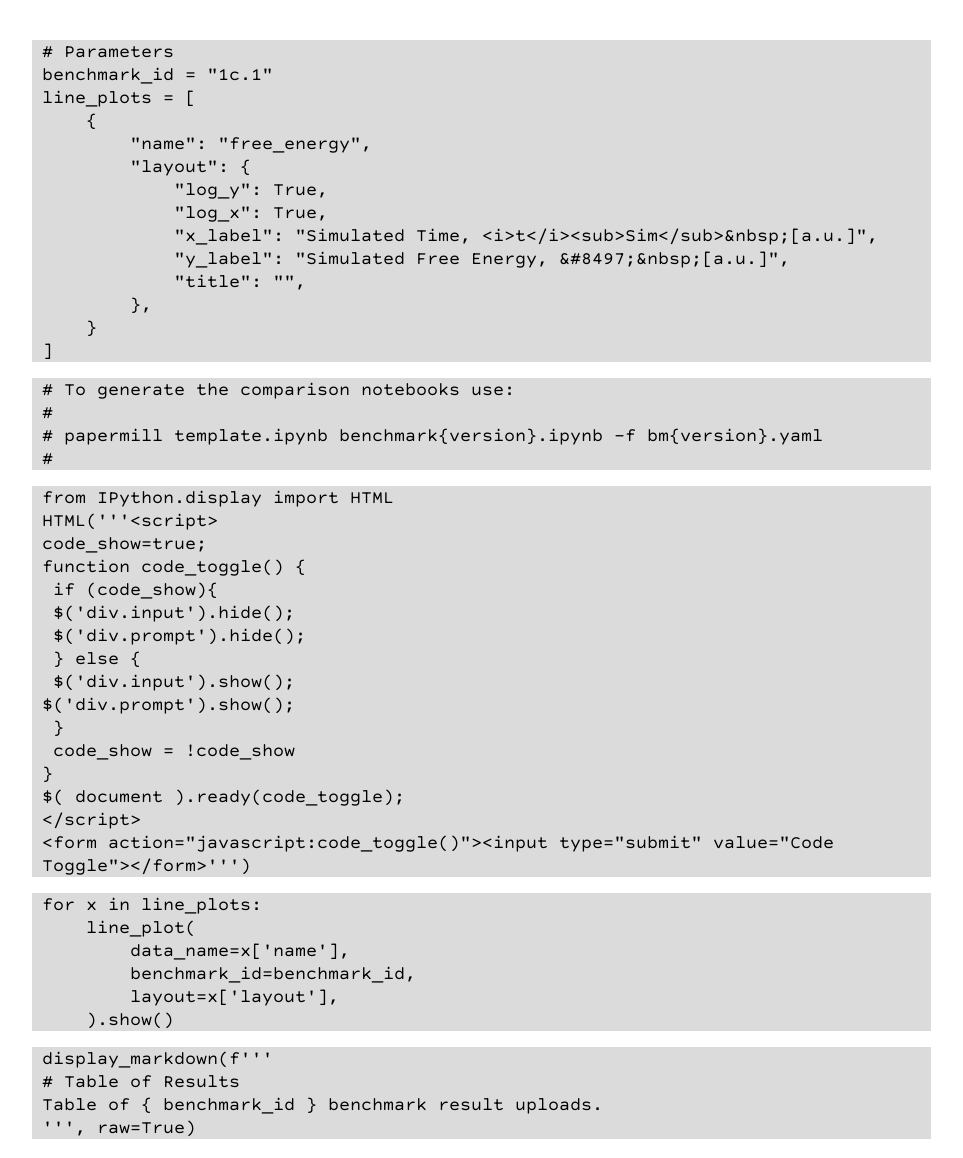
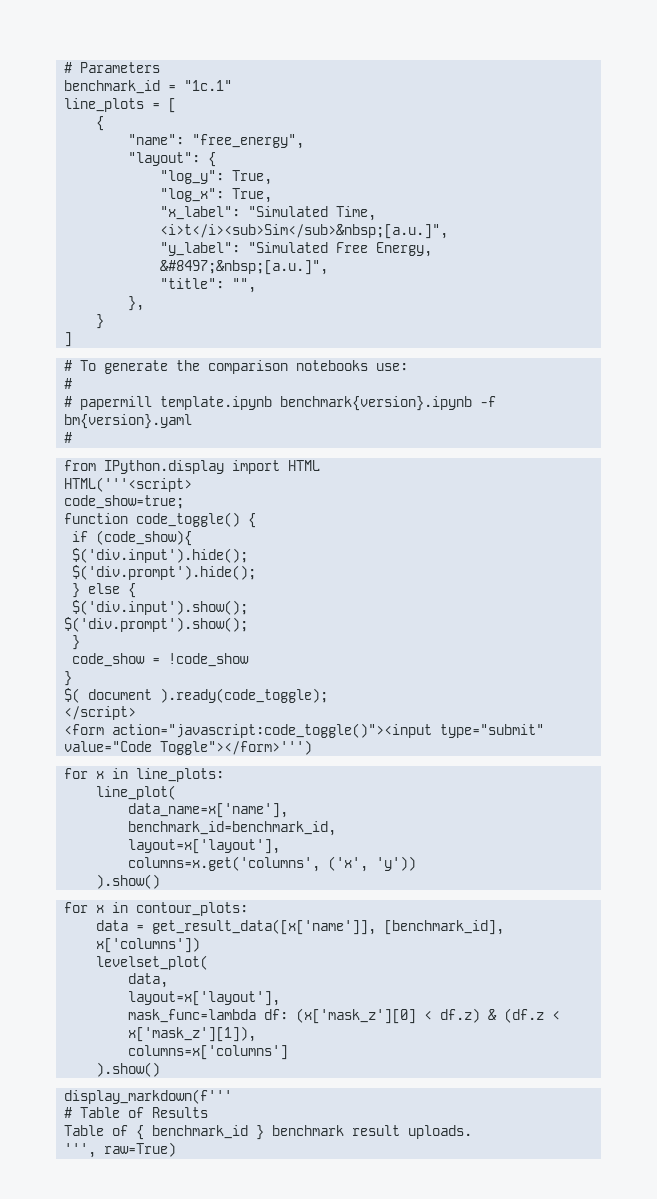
(339, 997) none -> [127,856,416,872] [95,874,160,889] [63,902,248,916] [95,919,504,935] [95,937,200,953] [95,955,208,970] [127,973,168,988] [127,991,280,1006] [127,1008,560,1024] [127,1026,256,1042] [127,1045,288,1060] // columns=x.get('columns', ('x', 'y')) // ).show() // for x in contour_plots: // data = get_result_data([x['name']], [benchmark_id], x['columns']) // levelset_plot( // data, // layout=x['layout'], // mask_func=lambda df: (x['mask_z'][0] < df.z) & (df.z < x['mask_z'][1]), // columns=x['columns']

